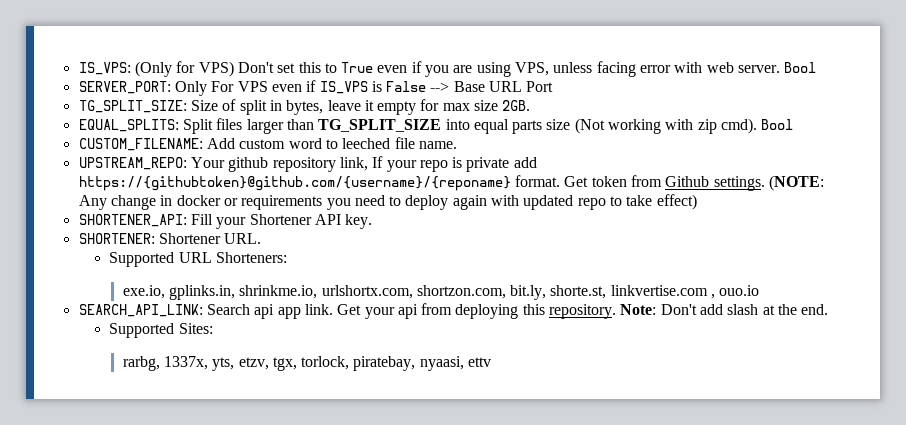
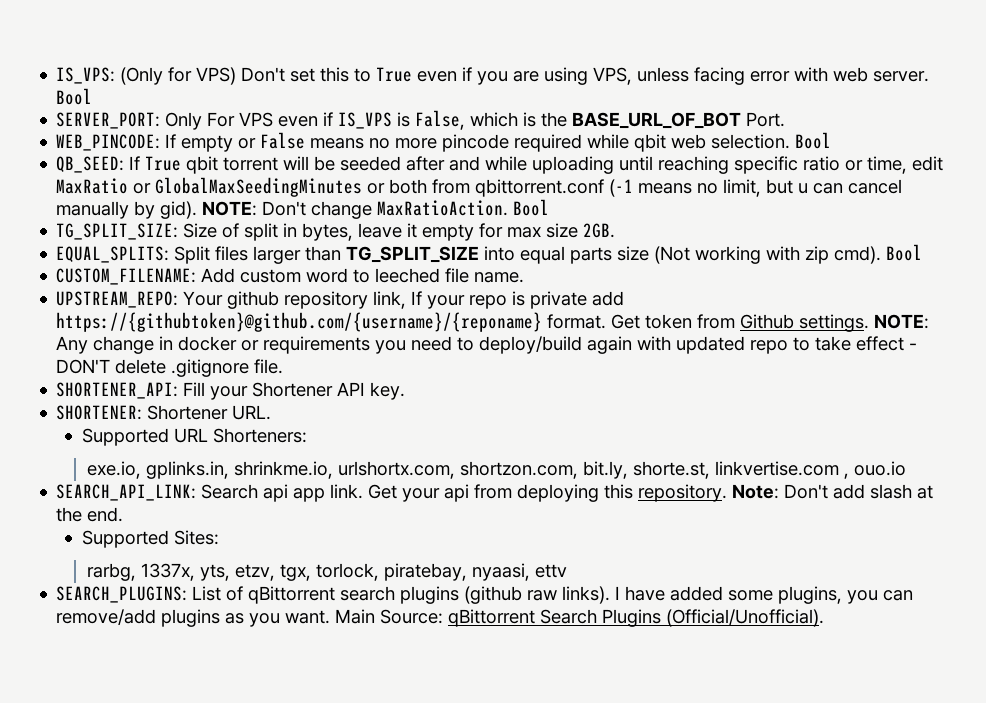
[386,81,554,92] False --> Base URL Port -> [415,110,786,130] [56,132,832,152] [56,156,944,174] [56,177,903,197] [56,199,550,219] False, which is the BASE_URL_OF_BOT Port. // WEB_PINCODE: If empty or False means no more pincode required while qbit web selection. Bool // QB_SEED: If True qbit torrent will be seeded after and while uploading until reaching specific ratio or time, edit MaxRatio or GlobalMaxSeedingMinutes or both from qbittorrent.conf (-1 means no limit, but u can cancel manually by gid). NOTE: Don't change MaxRatioAction. Bool
[768,175,824,191] (NOTE: -> [874,314,930,329] NOTE:
[405,195,449,210] deploy -> [479,336,583,354] deploy/build
[656,194,697,210] effect) -> [856,336,918,351] [56,359,284,377] effect - DON'T delete .gitignore file.
(492, 362) none -> [56,586,914,604] [56,609,825,627] // SEARCH_PLUGINS: List of qBittorrent search plugins (github raw links). I have added some plugins, you can remove/add plugins as you want. Main Source: qBittorrent Search Plugins (Official/Unofficial).

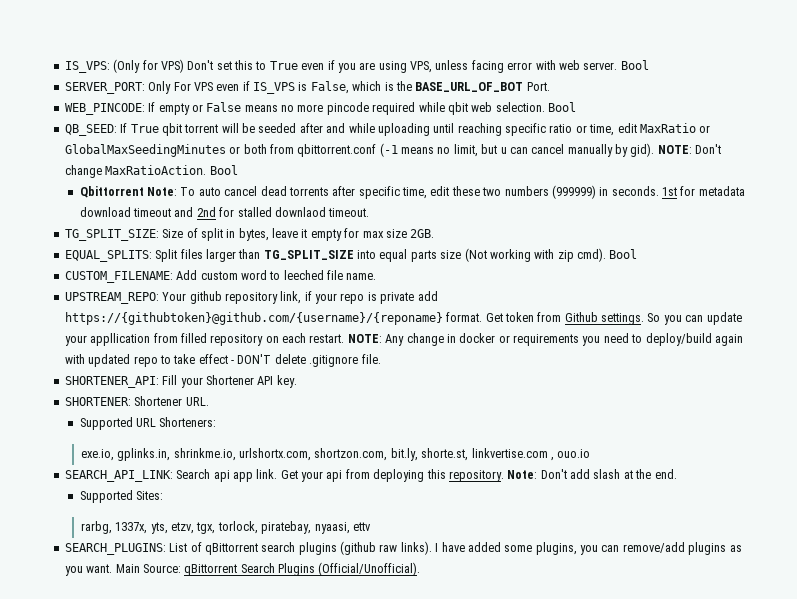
(550, 207) none -> [79,185,745,199] [79,207,370,217] // Qbittorrent Note: To auto cancel dead torrents after specific time, edit these two numbers (999999) in seconds. 1st for metadata download timeout and 2nd for stalled downlaod timeout.
[411,291,423,305] If -> [304,291,312,301] if
(870, 323) none -> [647,312,742,325] [64,333,345,346] So you can update your appllication from filled repository on each restart.

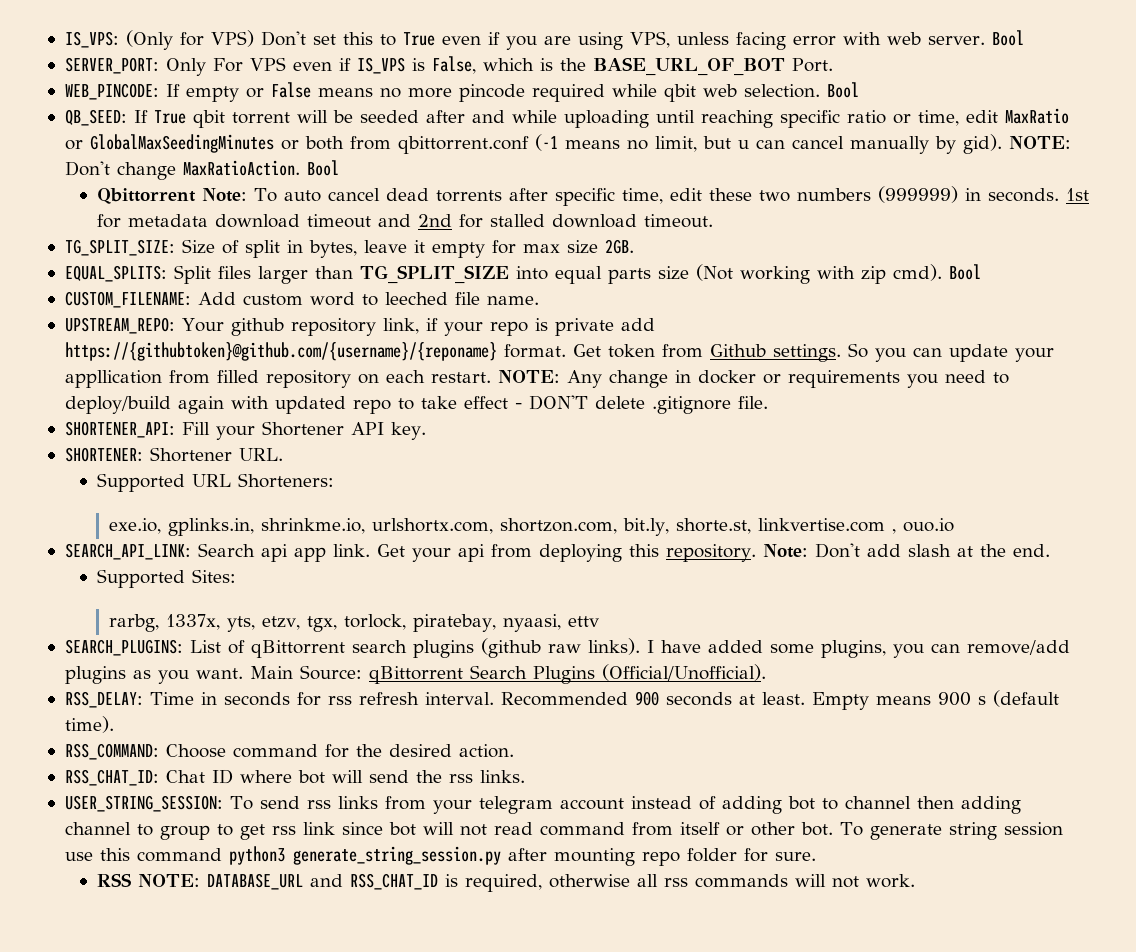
[274,207,326,217] downlaod -> [552,214,638,228] download
(421, 569) none -> [64,690,1059,710] [64,716,114,733] [64,743,514,760] [64,769,525,786] [64,795,1021,814] [64,822,1063,840] [64,846,816,866] [97,873,916,892] // RSS_DELAY: Time in seconds for rss refresh interval. Recommended 900 seconds at least. Empty means 900 s (default time). // RSS_COMMAND: Choose command for the desired action. // RSS_CHAT_ID: Chat ID where bot will send the rss links. // USER_STRING_SESSION: To send rss links from your telegram account instead of adding bot to channel then adding channel to group to get rss link since bot will not read command from itself or other bot. To generate string session use this command python3 generate_string_session.py after mounting repo folder for sure. // RSS NOTE: DATABASE_URL and RSS_CHAT_ID is required, otherwise all rss commands will not work.

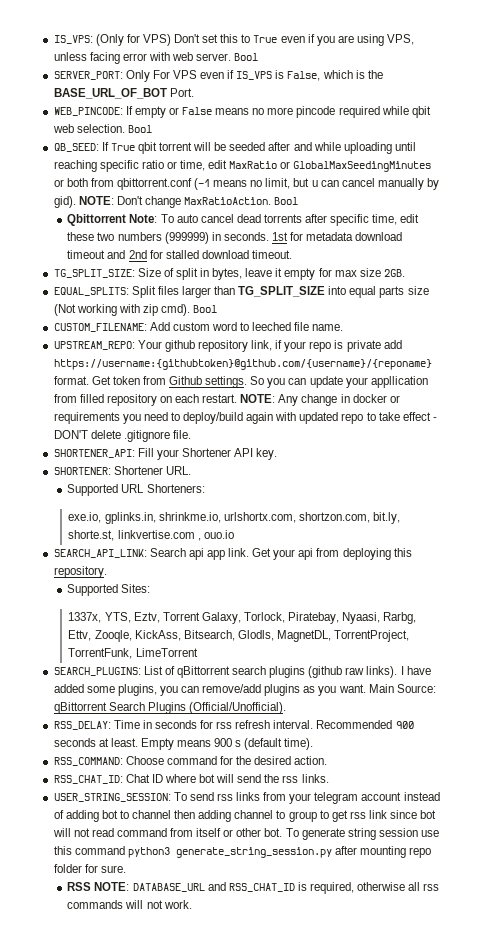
[64,342,497,361] https://{githubtoken}@github.com/{username}/{reponame} -> [53,359,432,370] https://username:{githubtoken}@github.com/{username}/{reponame}
[762,543,1050,558] [97,569,237,588] [109,614,600,632] Note: Don't add slash at the end. // Supported Sites: // rarbg, 1337x, yts, etzv, tgx, torlock, piratebay, nyaasi, ettv -> [67,584,151,596] [68,612,417,624] [68,630,410,642] [68,648,198,659] // Supported Sites: // 1337x, YTS, Eztv, Torrent Galaxy, Torlock, Piratebay, Nyaasi, Rarbg, Ettv, Zooqle, KickAss, Bitsearch, Glodls, MagnetDL, TorrentProject, TorrentFunk, LimeTorrent

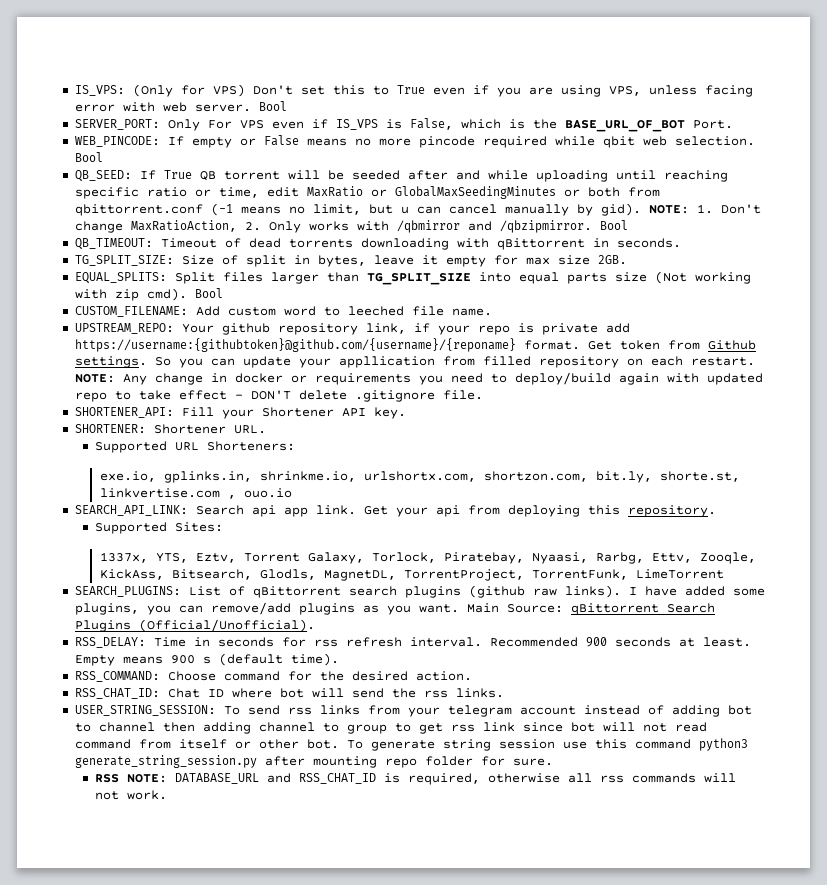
[137,142,157,154] qbit -> [199,171,216,181] QB
(114, 200) none -> [696,204,713,214] 1.
[184,197,299,205] [67,214,420,226] [67,232,403,244] [67,250,292,259] MaxRatioAction. Bool // Qbittorrent Note: To auto cancel dead torrents after specific time, edit these two numbers (999999) in seconds. 1st for metadata download timeout and 2nd for stalled download timeout. -> [130,220,628,233] [74,238,681,250] MaxRatioAction, 2. Only works with /qbmirror and /qbzipmirror. Bool // QB_TIMEOUT: Timeout of dead torrents downloading with qBittorrent in seconds.

